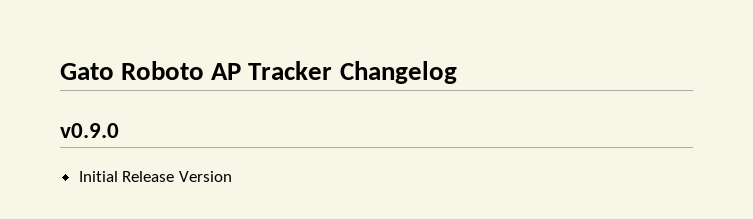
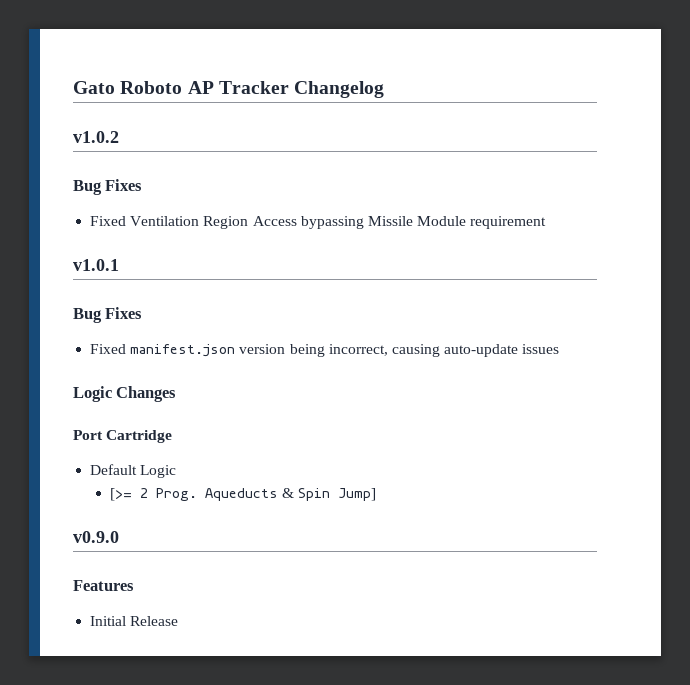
(457, 72) none -> [73,131,119,143] [73,179,143,195] [90,216,547,229] [73,259,119,271] [73,307,143,323] [90,344,560,357] [73,386,177,402] [73,430,173,443] [90,464,177,478] [109,488,376,501] // v1.0.2 // Bug Fixes // Fixed Ventilation Region Access bypassing Missile Module requirement // v1.0.1 // Bug Fixes // Fixed manifest.json version being incorrect, causing auto-update issues // Logic Changes // Port Cartridge // Default Logic // [>= 2 Prog. Aqueducts & Spin Jump]
(119, 130) none -> [73,580,134,591] // Features
[178,171,232,182] Version -> (179, 621) none

